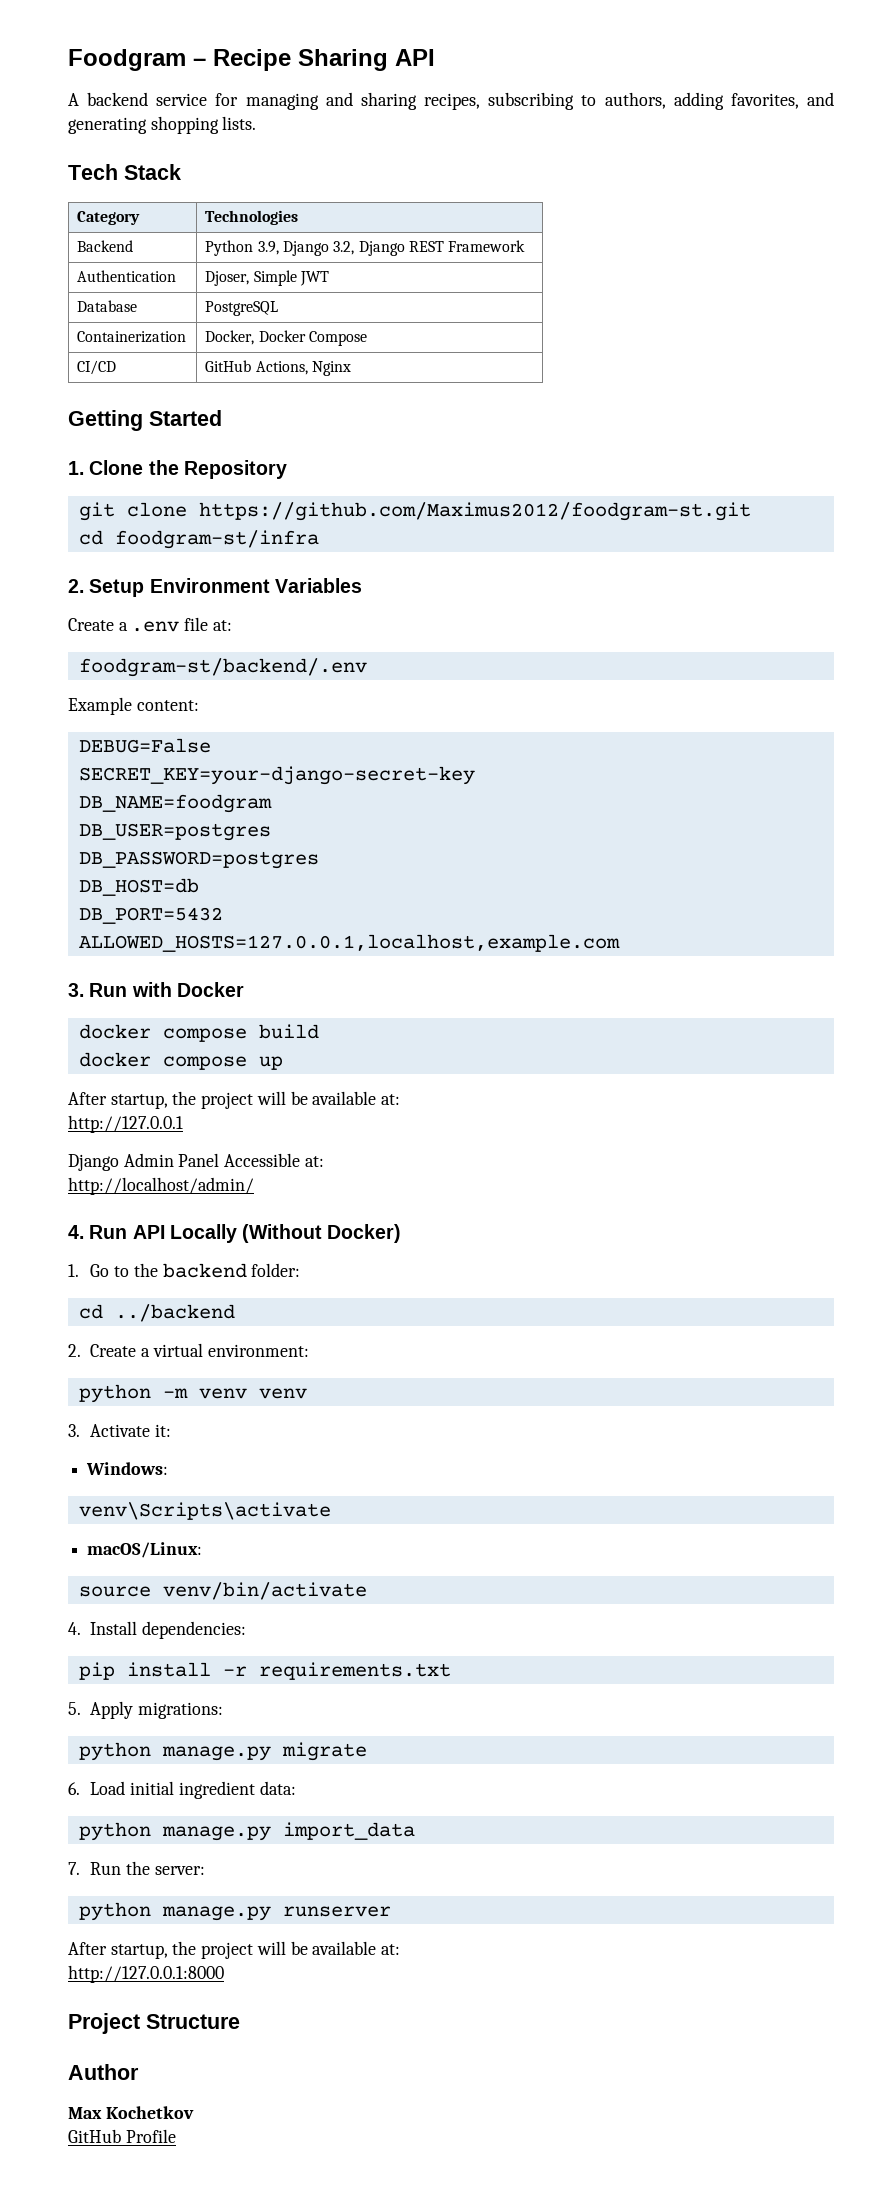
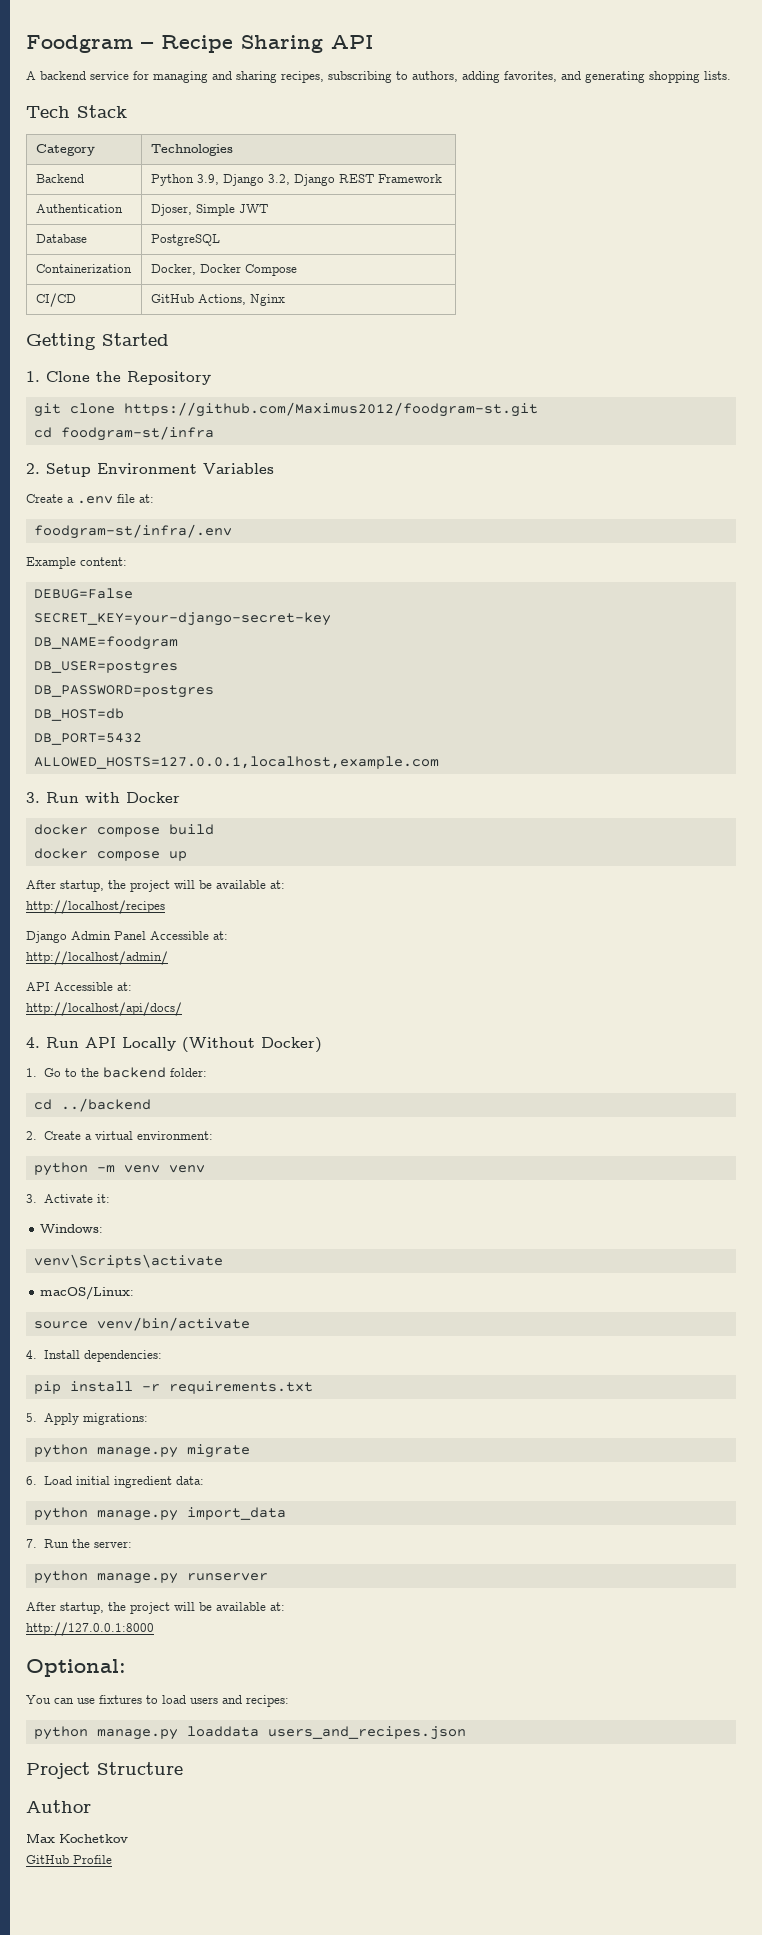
[78,658,367,677] foodgram-st/backend/.env -> [33,524,232,539] foodgram-st/infra/.env
[68,1115,183,1133] http://127.0.0.1 -> [26,900,165,914] http://localhost/recipes
(254, 1186) none -> [26,982,132,991] [26,1002,182,1016] // API Accessible at: // http://localhost/api/docs/
(224, 1974) none -> [26,1659,126,1677] [26,1695,289,1707] [33,1726,466,1740] // Optional: // You can use fixtures to load users and recipes: // python manage.py loaddata users_and_recipes.json

